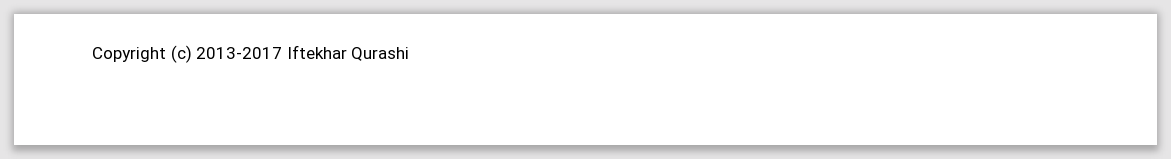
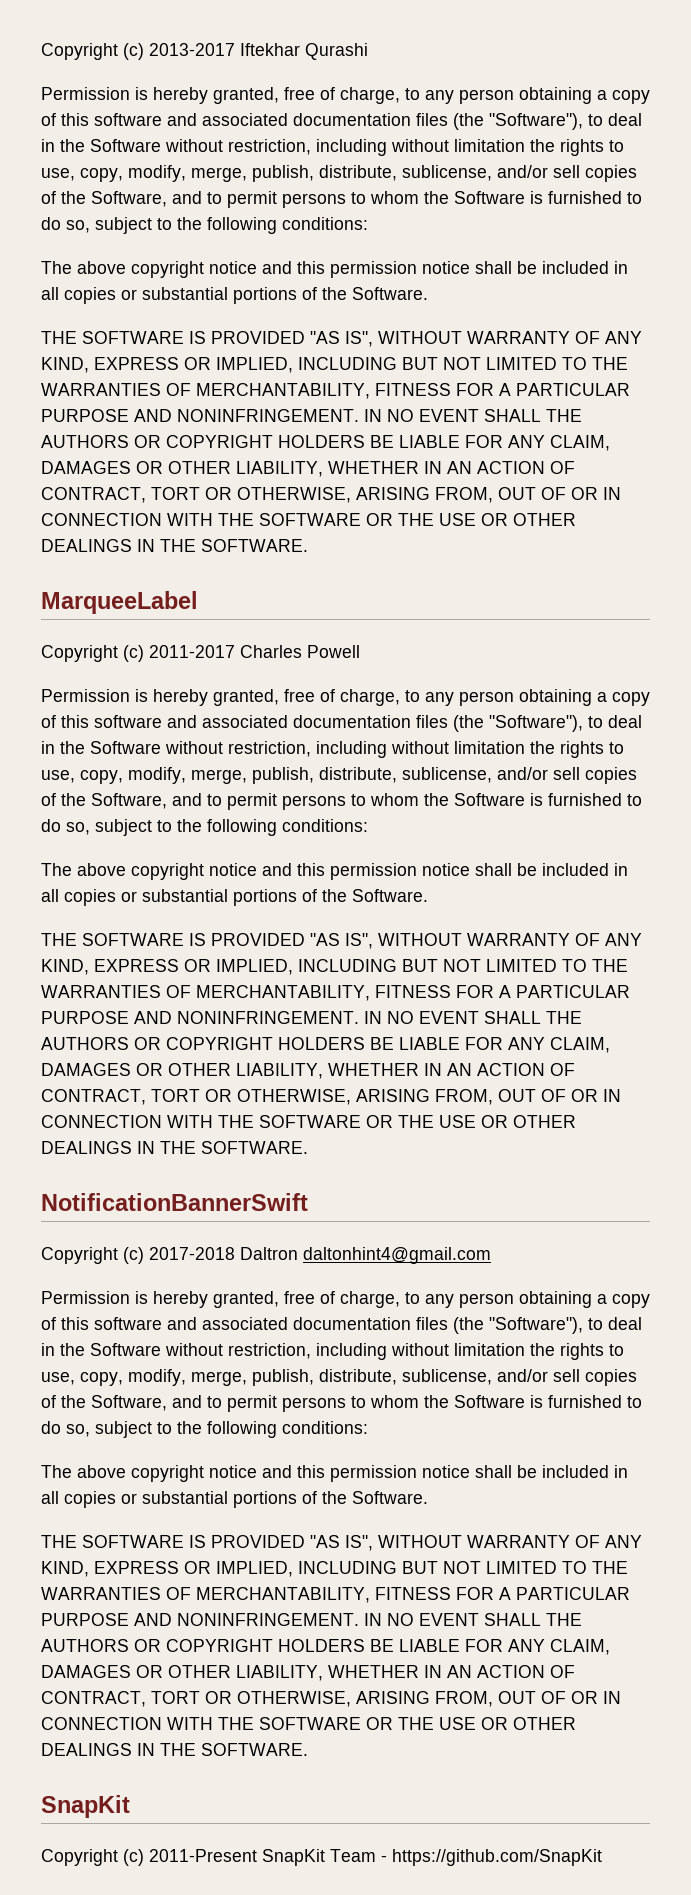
(410, 54) none -> [41,87,650,104] [41,113,642,130] [41,139,624,156] [41,165,637,182] [41,191,642,208] [41,217,368,234] [41,261,628,278] [41,287,428,304] [41,331,642,347] [41,357,628,373] [41,383,630,399] [41,409,582,422] [41,435,610,451] [41,461,575,477] [41,487,621,503] [41,513,576,526] [41,539,308,552] [41,591,198,614] [41,645,360,662] [41,689,650,706] [41,715,642,732] [41,741,624,758] [41,767,637,784] [41,793,642,810] [41,819,368,836] [41,863,628,880] [41,889,428,906] [41,933,642,949] [41,959,628,975] [41,985,630,1001] [41,1011,582,1024] [41,1037,610,1053] [41,1063,575,1079] [41,1089,621,1105] [41,1115,576,1128] [41,1141,308,1154] [41,1193,308,1211] [41,1247,491,1264] [41,1291,650,1308] [41,1317,642,1334] [41,1343,624,1360] [41,1369,637,1386] [41,1395,642,1412] [41,1421,368,1438] [41,1465,628,1482] [41,1491,428,1508] [41,1535,642,1551] [41,1561,628,1577] [41,1587,630,1603] [41,1613,582,1626] [41,1639,610,1655] [41,1665,575,1681] [41,1691,621,1707] [41,1717,576,1730] [41,1743,308,1756] [41,1795,130,1818] [41,1849,602,1866] // Permission is hereby granted, free of charge, to any person obtaining a copy of this software and associated documentation files (the "Software"), to deal in the Software without restriction, including without limitation the rights to use, copy, modify, merge, publish, distribute, sublicense, and/or sell copies of the Software, and to permit persons to whom the Software is furnished to do so, subject to the following conditions: // The above copyright notice and this permission notice shall be included in all copies or substantial portions of the Software. // THE SOFTWARE IS PROVIDED "AS IS", WITHOUT WARRANTY OF ANY KIND, EXPRESS OR IMPLIED, INCLUDING BUT NOT LIMITED TO THE WARRANTIES OF MERCHANTABILITY, FITNESS FOR A PARTICULAR PURPOSE AND NONINFRINGEMENT. IN NO EVENT SHALL THE AUTHORS OR COPYRIGHT HOLDERS BE LIABLE FOR ANY CLAIM, DAMAGES OR OTHER LIABILITY, WHETHER IN AN ACTION OF CONTRACT, TORT OR OTHERWISE, ARISING FROM, OUT OF OR IN CONNECTION WITH THE SOFTWARE OR THE USE OR OTHER DEALINGS IN THE SOFTWARE. // MarqueeLabel // Copyright (c) 2011-2017 Charles Powell // Permission is hereby granted, free of charge, to any person obtaining a copy of this software and associated documentation files (the "Software"), to deal in the Software without restriction, including without limitation the rights to use, copy, modify, merge, publish, distribute, sublicense, and/or sell copies of the Software, and to permit persons to whom the Software is furnished to do so, subject to the following conditions: // The above copyright notice and this permission notice shall be included in all copies or substantial portions of the Software. // THE SOFTWARE IS PROVIDED "AS IS", WITHOUT WARRANTY OF ANY KIND, EXPRESS OR IMPLIED, INCLUDING BUT NOT LIMITED TO THE WARRANTIES OF MERCHANTABILITY, FITNESS FOR A PARTICULAR PURPOSE AND NONINFRINGEMENT. IN NO EVENT SHALL THE AUTHORS OR COPYRIGHT HOLDERS BE LIABLE FOR ANY CLAIM, DAMAGES OR OTHER LIABILITY, WHETHER IN AN ACTION OF CONTRACT, TORT OR OTHERWISE, ARISING FROM, OUT OF OR IN CONNECTION WITH THE SOFTWARE OR THE USE OR OTHER DEALINGS IN THE SOFTWARE. // NotificationBannerSwift // Copyright (c) 2017-2018 Daltron daltonhint4@gmail.com // Permission is hereby granted, free of charge, to any person obtaining a copy of this software and associated documentation files (the "Software"), to deal in the Software without restriction, including without limitation the rights to use, copy, modify, merge, publish, distribute, sublicense, and/or sell copies of the Software, and to permit persons to whom the Software is furnished to do so, subject to the following conditions: // The above copyright notice and this permission notice shall be included in all copies or substantial portions of the Software. // THE SOFTWARE IS PROVIDED "AS IS", WITHOUT WARRANTY OF ANY KIND, EXPRESS OR IMPLIED, INCLUDING BUT NOT LIMITED TO THE WARRANTIES OF MERCHANTABILITY, FITNESS FOR A PARTICULAR PURPOSE AND NONINFRINGEMENT. IN NO EVENT SHALL THE AUTHORS OR COPYRIGHT HOLDERS BE LIABLE FOR ANY CLAIM, DAMAGES OR OTHER LIABILITY, WHETHER IN AN ACTION OF CONTRACT, TORT OR OTHERWISE, ARISING FROM, OUT OF OR IN CONNECTION WITH THE SOFTWARE OR THE USE OR OTHER DEALINGS IN THE SOFTWARE. // SnapKit // Copyright (c) 2011-Present SnapKit Team - https://github.com/SnapKit

